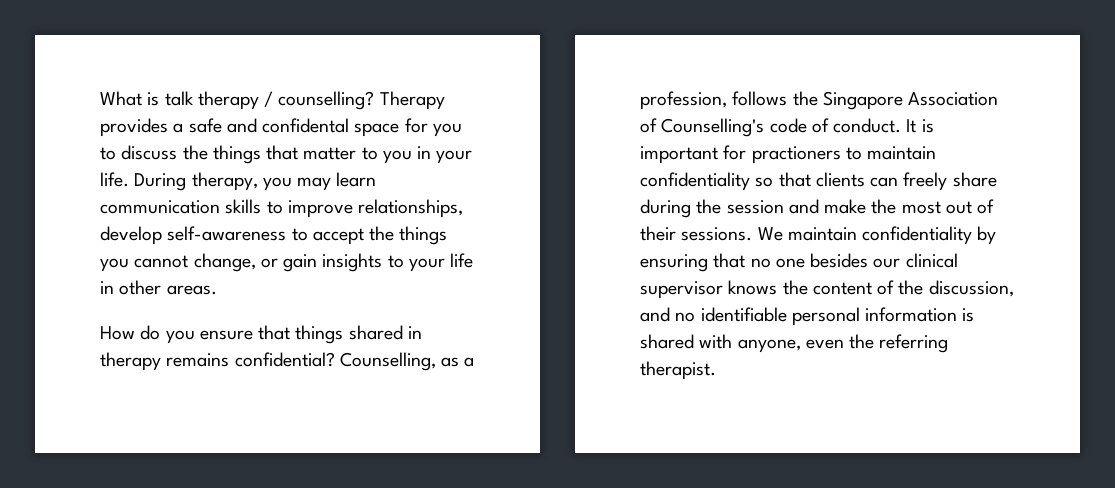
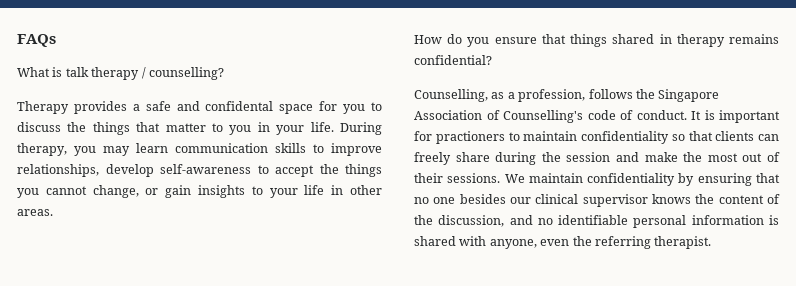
(100, 98) none -> [17,34,56,47] FAQs //
(375, 100) none -> (224, 73) //
(335, 359) none -> (492, 60) //

